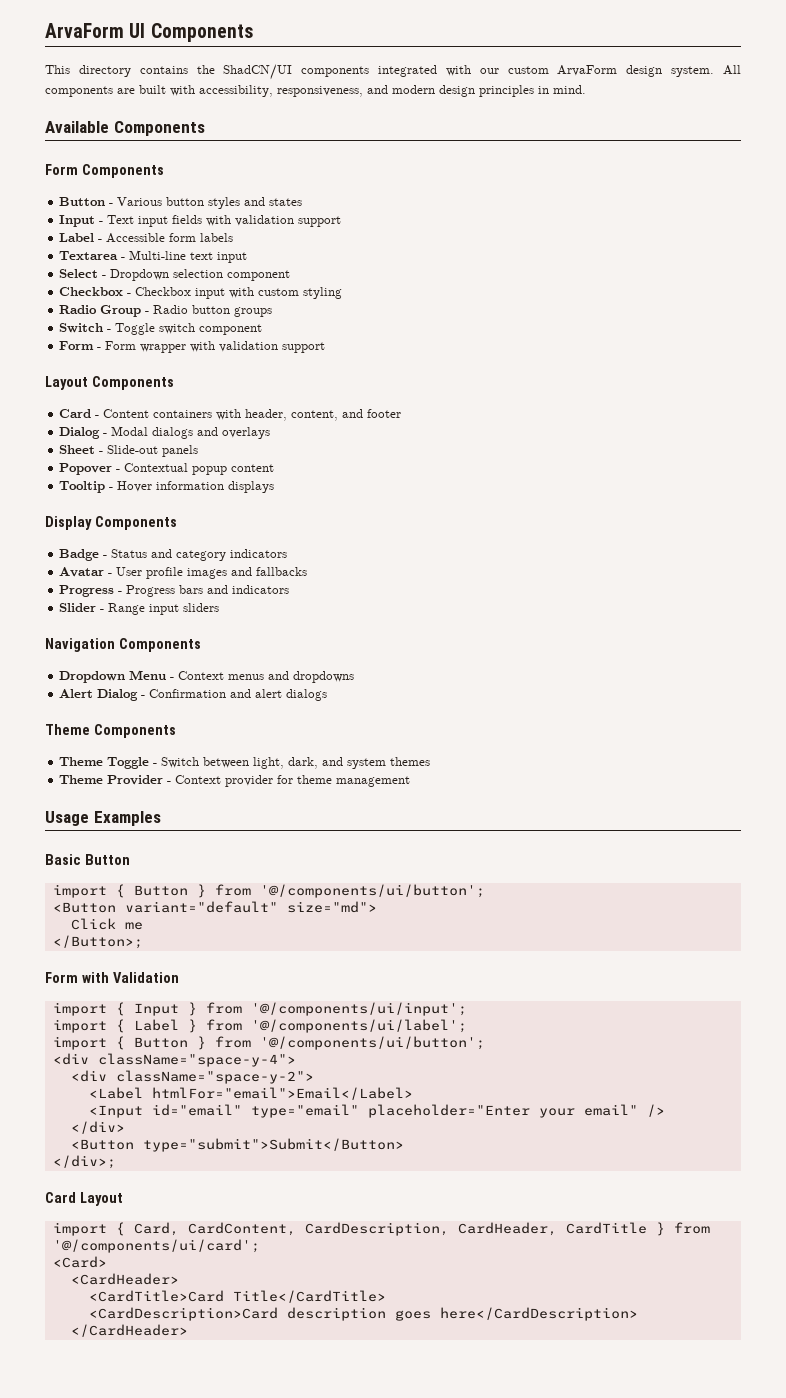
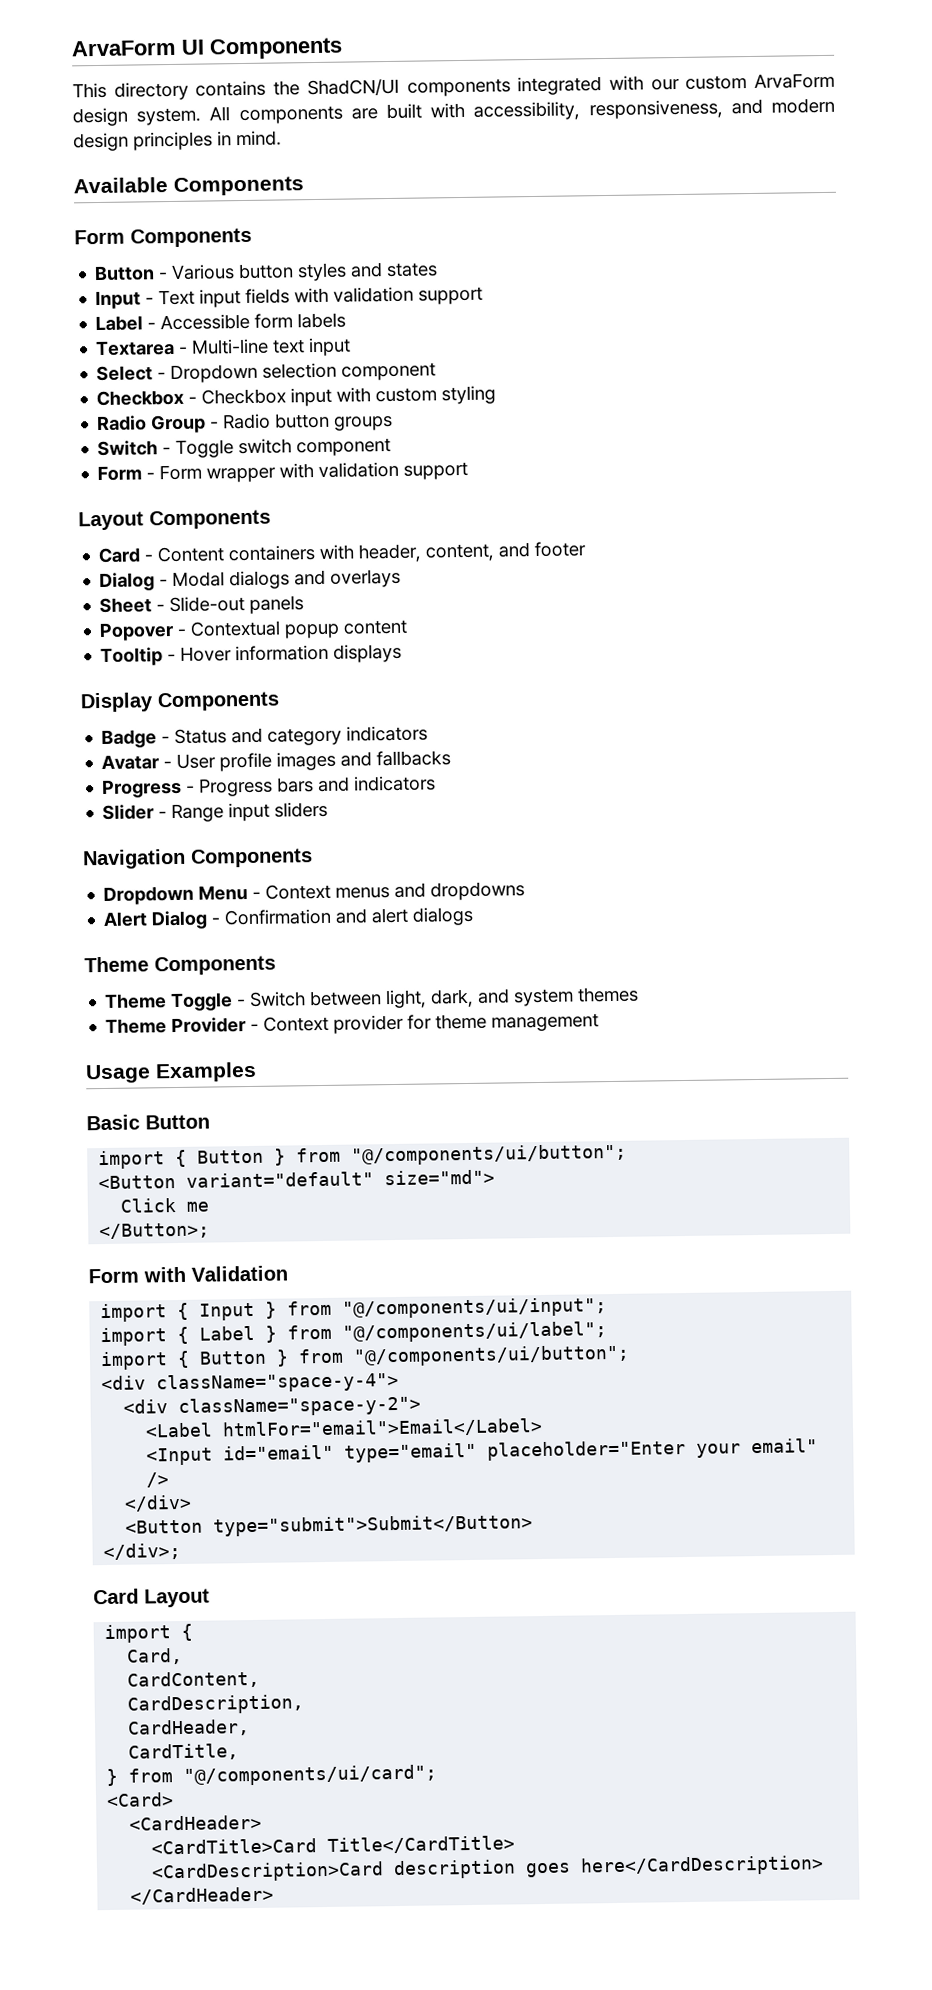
[259,884,485,898] '@/components/ui/button'; -> [351,1143,628,1166] "@/components/ui/button";
[250,1002,467,1016] '@/components/ui/input'; -> [342,1297,608,1319] "@/components/ui/input";
[250,1019,467,1033] [52,1036,485,1050] '@/components/ui/label'; // import { Button } from '@/components/ui/button'; -> [342,1321,608,1343] [100,1344,631,1371] "@/components/ui/label"; // import { Button } from "@/components/ui/button";
(125, 1229) none -> (194, 1632) //
(179, 1229) none -> (184, 1656) //
(296, 1229) none -> (261, 1679) //
(449, 1229) none -> (305, 1704) //
[565,1222,710,1236] [52,1239,260,1253] CardTitle } from '@/components/ui/card'; -> [128,1743,240,1761] [106,1764,438,1787] // CardTitle, // } from "@/components/ui/card";

